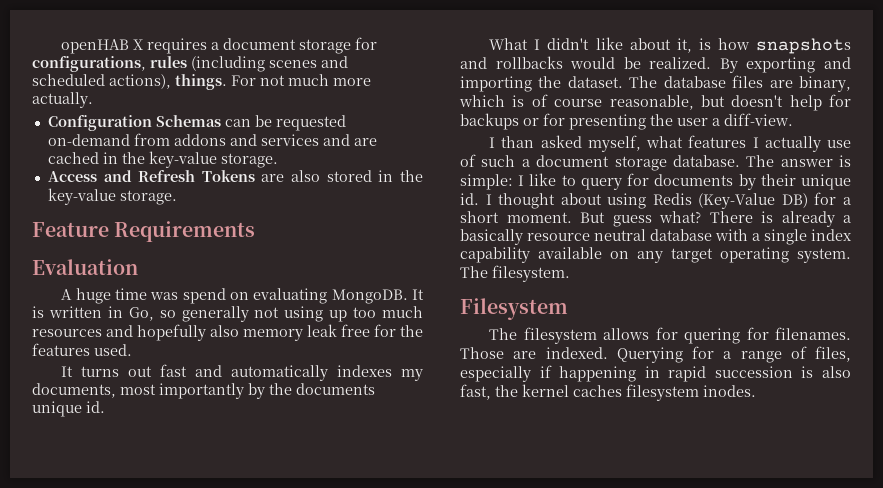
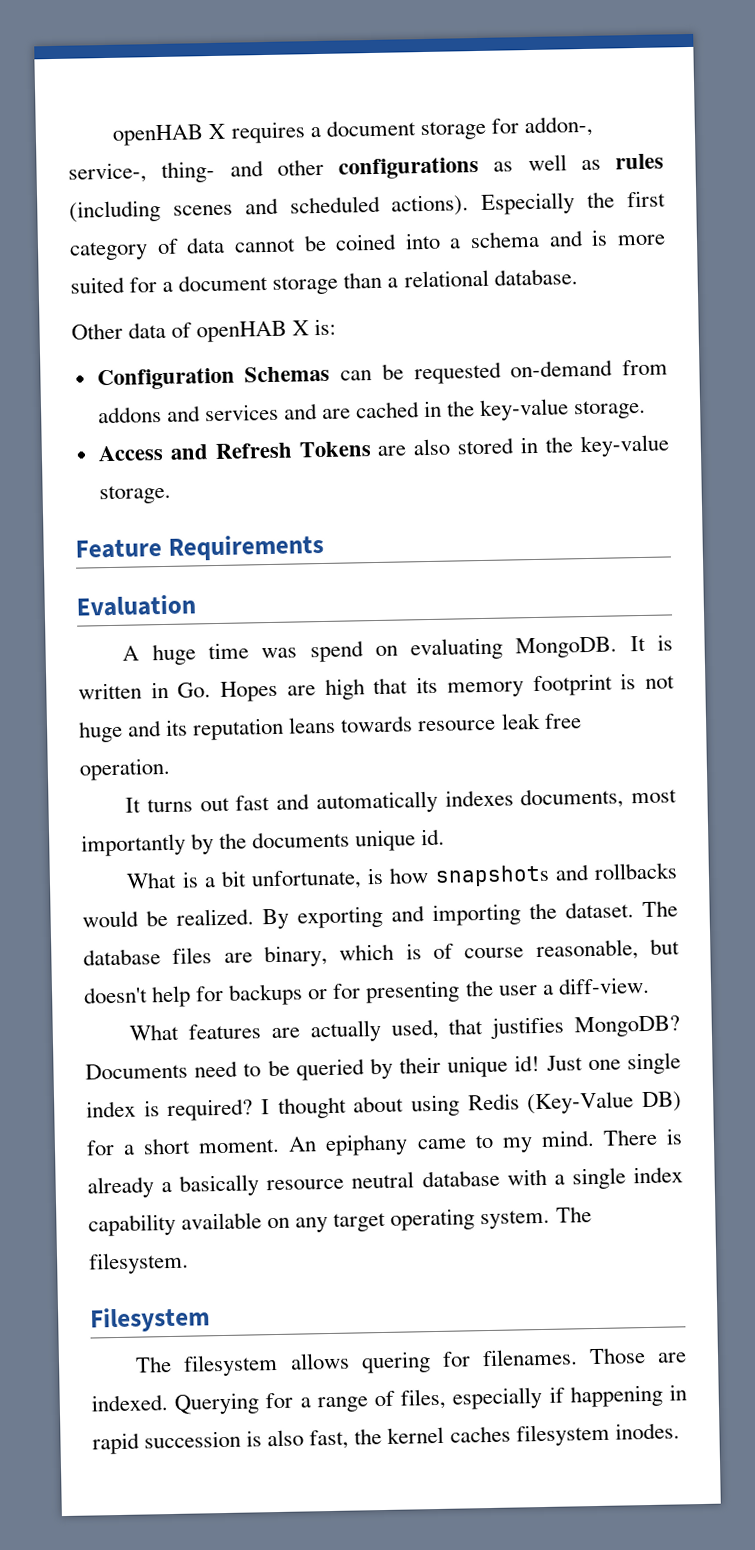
[32,56,146,72] configurations, -> [523,115,593,138] [68,154,601,184] addon-, service-, thing- and other configurations as well as
[109,74,371,90] [32,92,93,108] actions), things. For not much more actually. -> [391,190,667,217] [69,229,666,261] [70,268,578,295] [71,318,337,343] actions). Especially the first category of data cannot be coined into a schema and is more suited for a document storage than a relational database. // Other data of openHAB X is:
[128,306,423,322] [32,324,423,341] [32,343,132,356] Go, so generally not using up too much resources and hopefully also memory leak free for the features used. -> [177,673,676,702] [78,712,582,743] [79,757,171,781] Go. Hopes are high that its memory footprint is not huge and its reputation leans towards resource leak free operation.
[401,369,423,381] my -> (514, 798) none
[534,37,692,53] I didn't like about it, -> [181,869,363,891] is a bit unfortunate,
[489,135,851,152] [460,154,851,171] [460,173,851,190] [460,193,479,205] I than asked myself, what features I actually use of such a document storage database. The answer is simple: I like to query for documents by their unique id. -> [129,1015,681,1043] [85,1052,681,1081] [86,1098,254,1122] What features are actually used, that justifies MongoDB? Documents need to be queried by their unique id! Just one single index is required?
[580,211,701,227] But guess what? -> [288,1129,595,1157] An epiphany came to my mind.
[655,327,678,340] for -> (350, 1361) none

